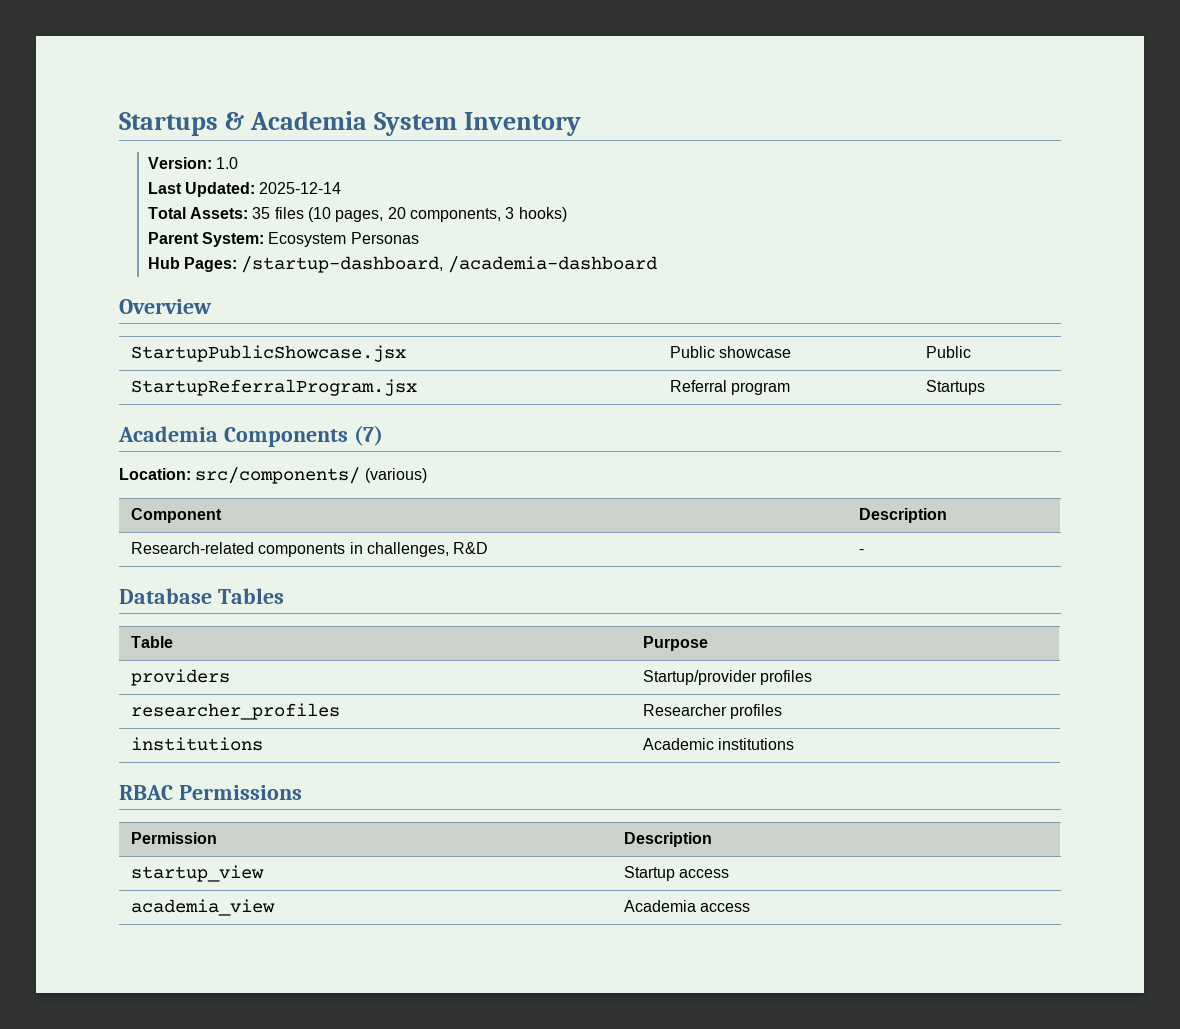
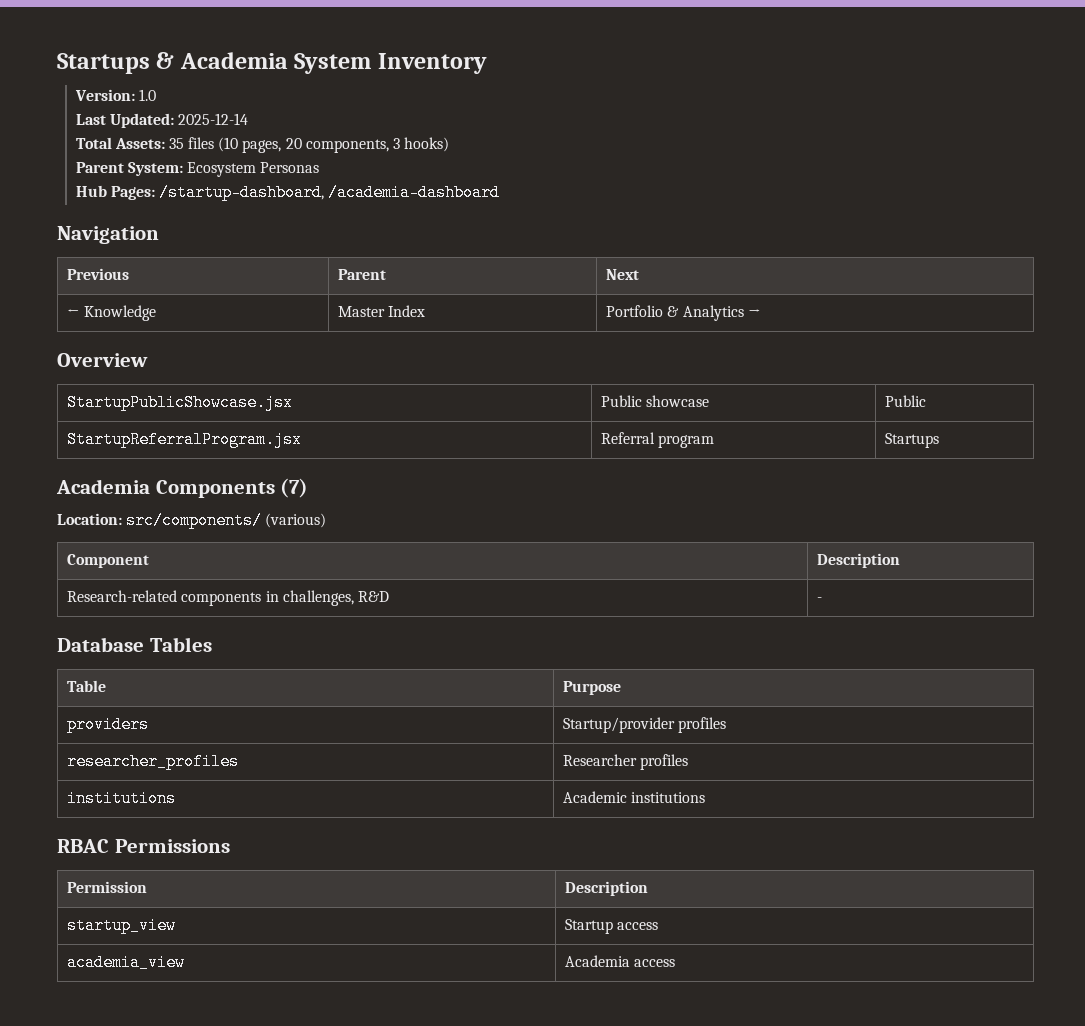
(657, 264) none -> [57,226,159,244] [67,268,130,280] [338,269,387,280] [606,269,640,280] [67,305,157,321] [338,305,426,317] [606,305,761,321] // Navigation // Previous | Parent | Next // ← Knowledge | Master Index | Portfolio & Analytics →

